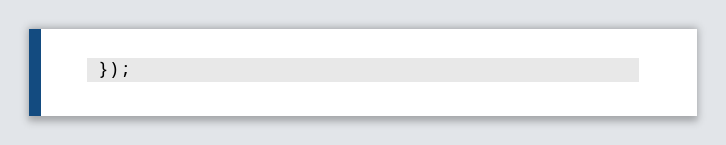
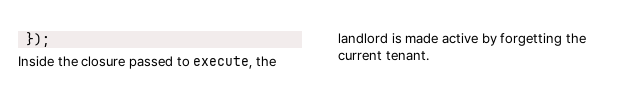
(132, 69) none -> [18,56,276,69] [338,33,586,46] [338,51,429,61] // Inside the closure passed to execute, the landlord is made active by forgetting the current tenant.

